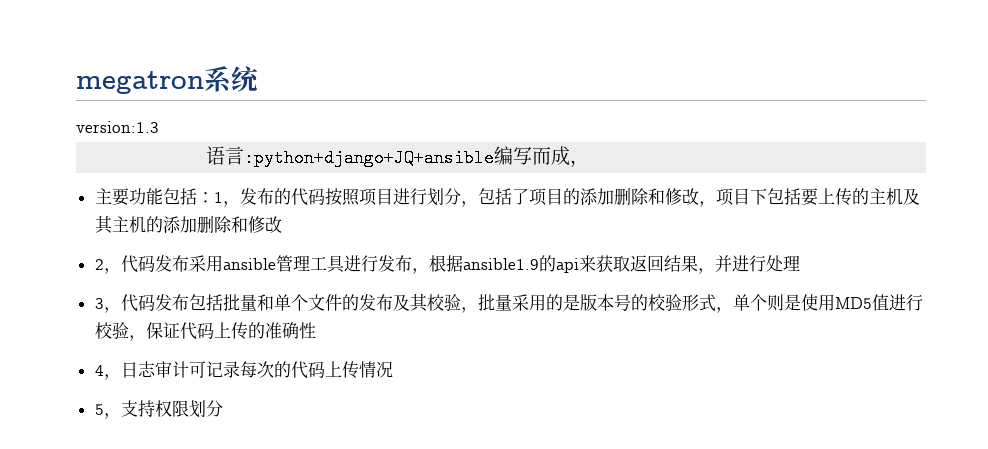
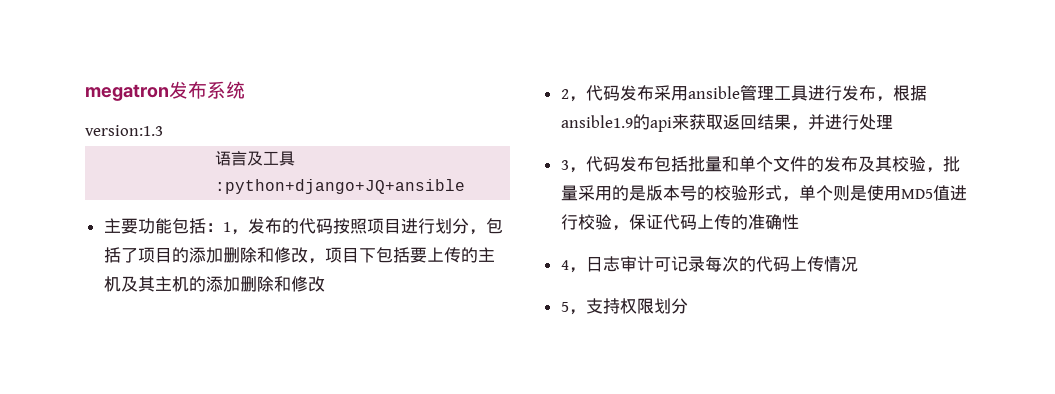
(204, 82) none -> [169,81,207,99] 发布
(245, 155) none -> [247,151,296,166] 及工具
[494,146,590,167] 编写而成， -> (466, 186) none

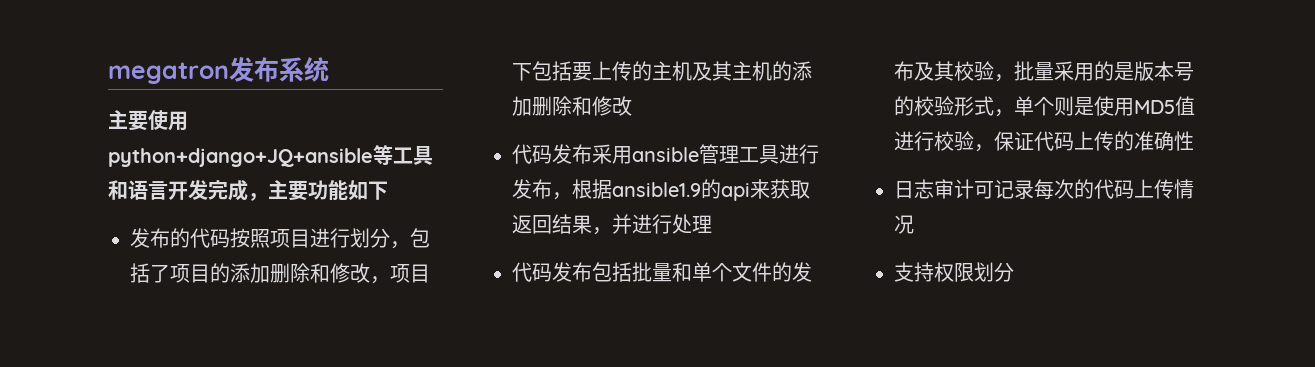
[85,125,163,136] [215,151,296,166] [215,179,466,194] [103,218,248,235] version:1.3 // 语言及工具:python+django+JQ+ansible // 主要功能包括：1， -> [108,110,188,131] [108,145,433,167] [108,179,388,201] 主要使用python+django+JQ+ansible等工具和语言开发完成，主要功能如下 //
[560,89,586,102] 2， -> (632, 106) none
[560,160,586,173] 3， -> (712, 224) none
[560,260,586,273] 4， -> (1194, 141) none
[560,302,586,315] 5， -> (914, 224) none

